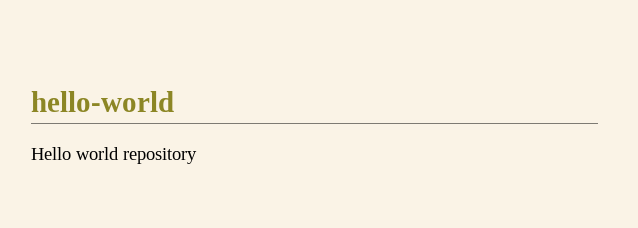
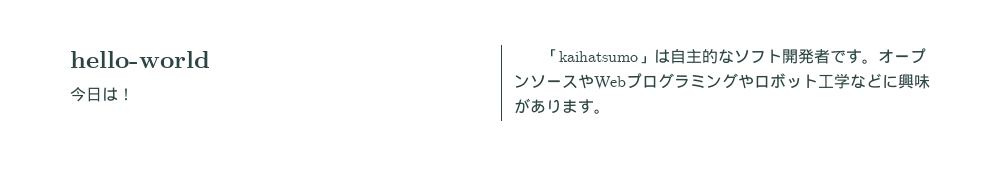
[31,147,197,164] Hello world repository -> [70,87,134,102] [542,48,926,64] [514,73,930,90] [514,98,610,114] 今日は！ // 「kaihatsumo」は自主的なソフト開発者です。オープンソースやWebプログラミングやロボット工学などに興味があります。

